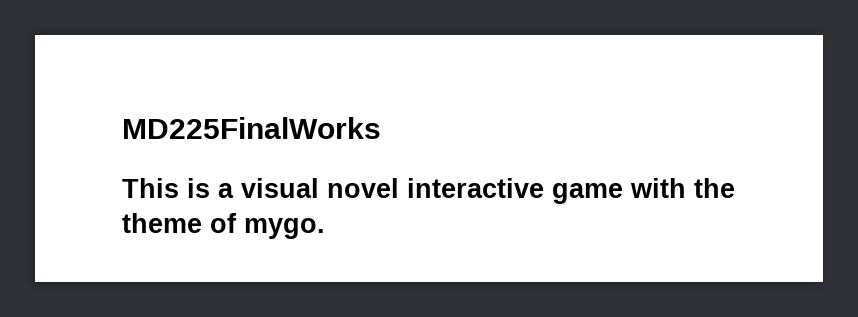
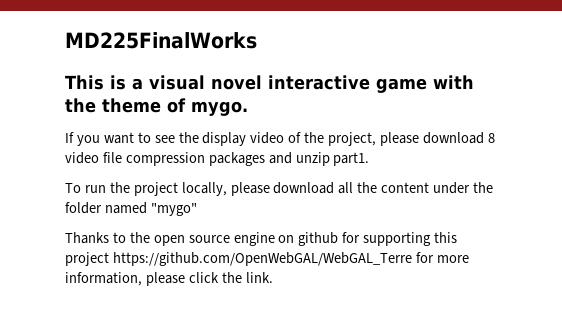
(325, 228) none -> [65,132,495,146] [65,152,370,166] [65,182,494,196] [65,202,197,216] [65,232,458,246] [65,252,469,266] [65,272,273,286] // If you want to see the display video of the project, please download 8 video file compression packages and unzip part1. // To run the project locally, please download all the content under the folder named "mygo" // Thanks to the open source engine on github for supporting this project https://github.com/OpenWebGAL/WebGAL_Terre for more information, please click the link.

